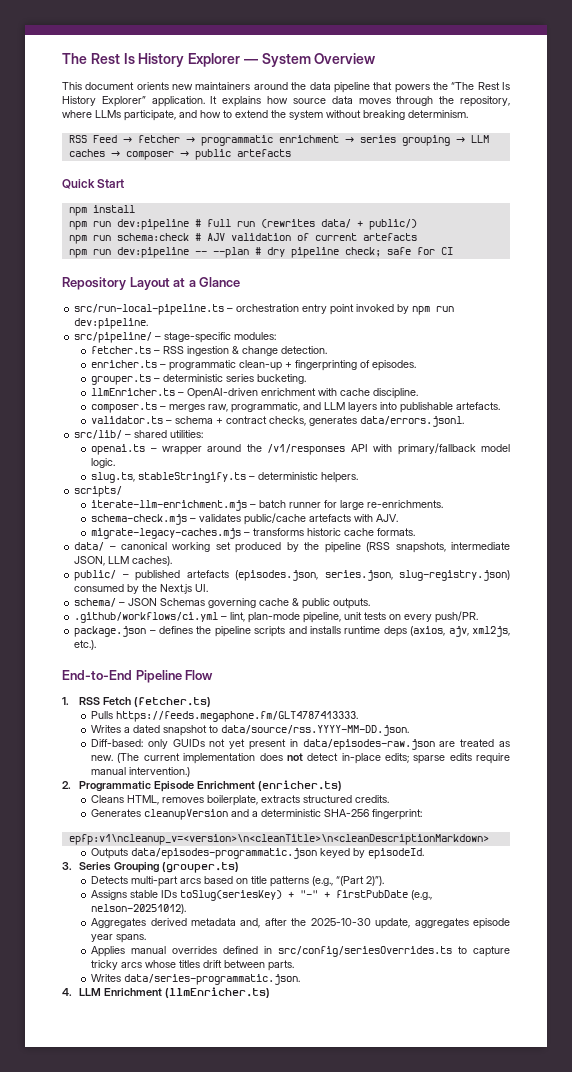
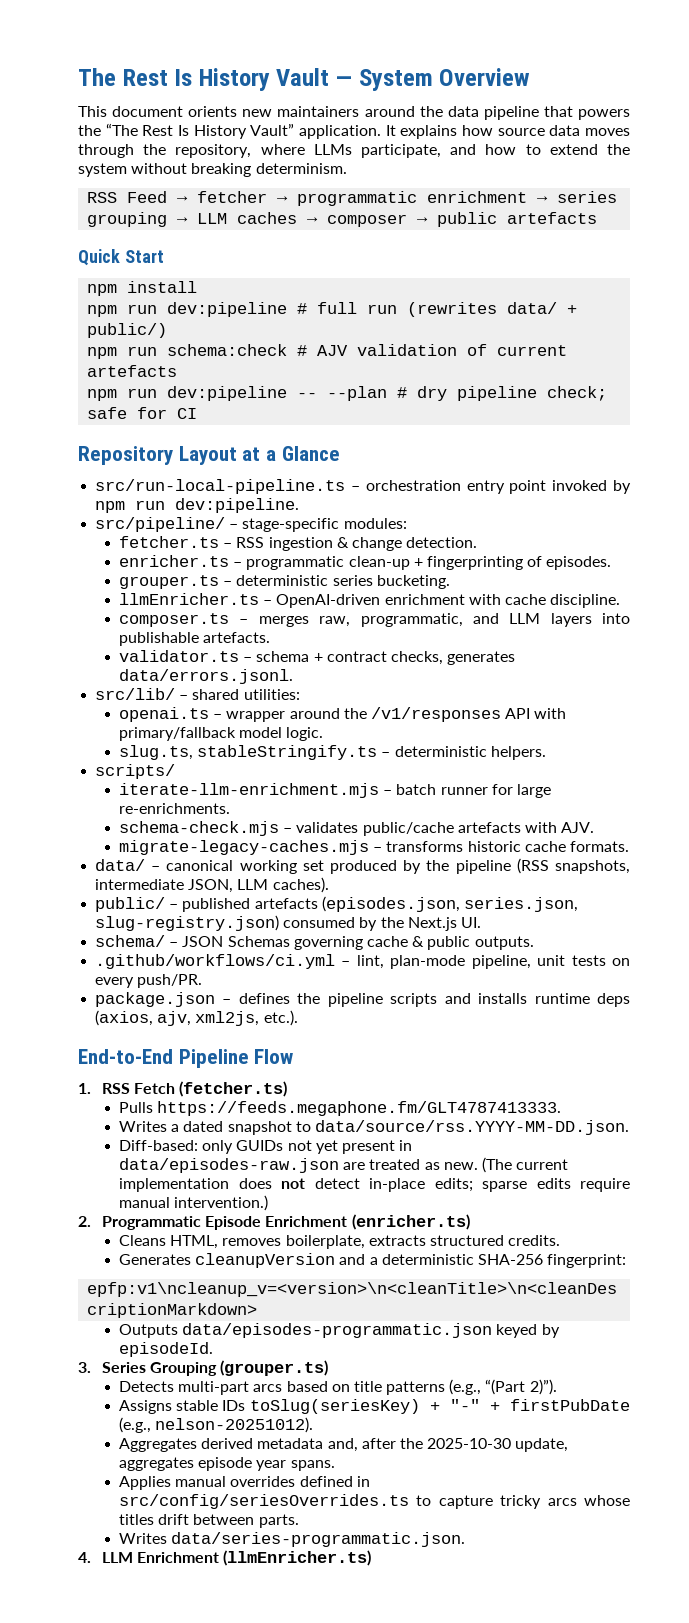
[188,53,241,67] Explorer -> [276,68,330,86] Vault
[101,96,146,107] Explorer” -> [250,123,295,136] Vault”

